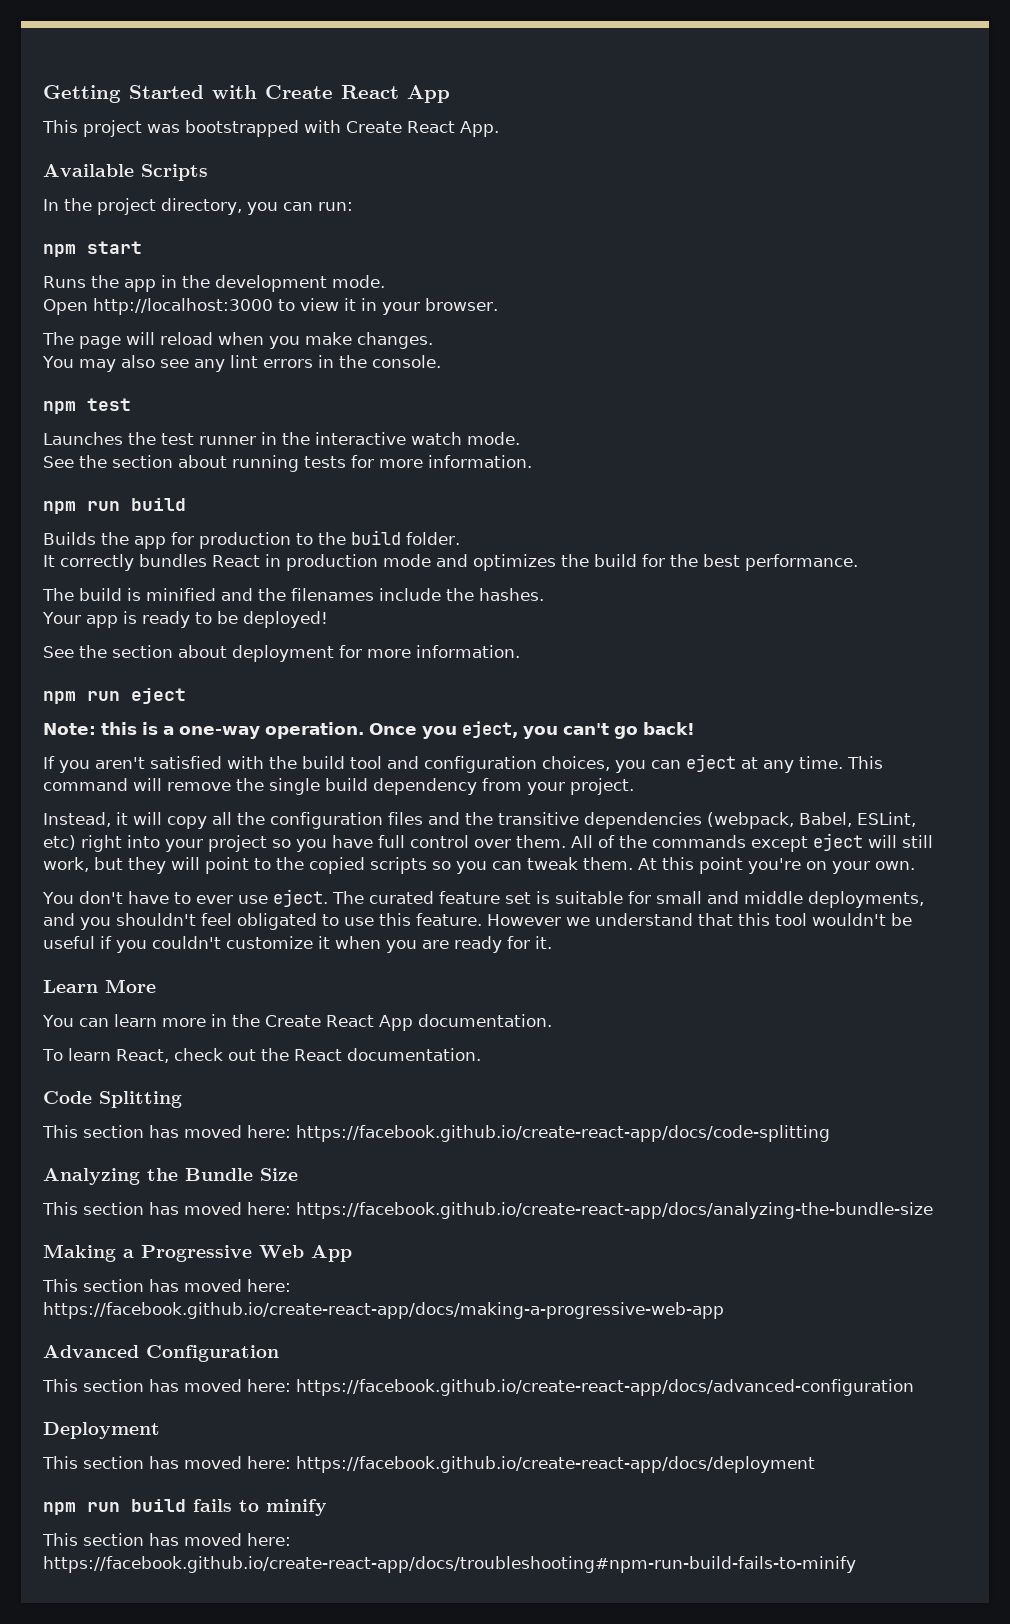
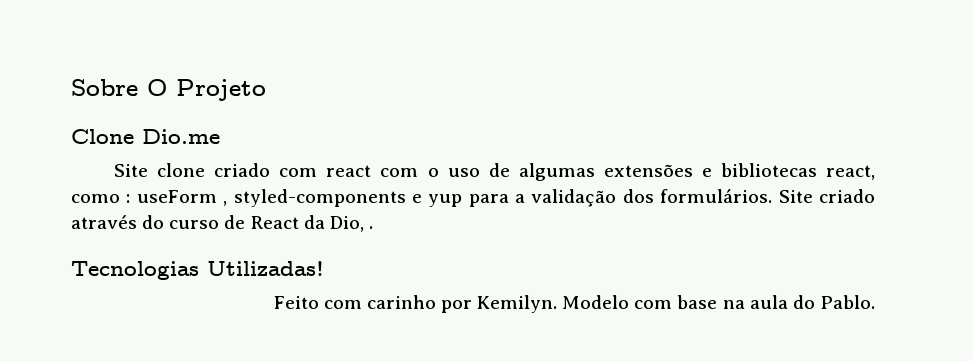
[43,85,450,103] [42,120,499,137] [43,164,208,181] [43,198,353,215] [43,241,142,257] [43,275,385,292] [43,298,498,315] [42,332,433,349] [42,355,441,372] [43,398,131,414] [43,432,520,445] [43,455,532,472] [43,498,186,514] [43,530,460,549] [43,554,858,571] [42,588,544,601] [42,611,328,628] [43,645,520,662] [43,688,186,704] [43,721,695,739] [43,754,883,773] [43,778,634,795] [43,812,916,829] [43,833,933,852] [43,857,915,874] [42,889,924,908] [43,913,912,930] [43,936,552,953] [43,979,156,993] [42,1014,552,1031] [42,1048,481,1063] [43,1091,182,1108] [42,1125,830,1142] [43,1168,298,1185] [42,1202,933,1219] [43,1244,352,1262] [42,1279,291,1292] [43,1302,724,1319] [43,1345,279,1362] [42,1379,914,1396] [43,1422,160,1439] [42,1456,815,1473] [43,1499,327,1516] [42,1533,291,1546] [43,1556,856,1573] Getting Started with Create React App // This project was bootstrapped with Create React App. // Available Scripts // In the project directory, you can run: // npm start // Runs the app in the development mode. // Open http://localhost:3000 to view it in your browser. // The page will reload when you make changes. // You may also see any lint errors in the console. // npm test // Launches the test runner in the interactive watch mode. // See the section about running tests for more information. // npm run build // Builds the app for production to the build folder. // It correctly bundles React in production mode and optimizes the build for the best performance. // The build is minified and the filenames include the hashes. // Your app is ready to be deployed! // See the section about deployment for more information. // npm run eject // Note: this is a one-way operation. Once you eject, you can't go back! // If you aren't satisfied with the build tool and configuration choices, you can eject at any time. This command will remove the single build dependency from your project. // Instead, it will copy all the configuration files and the transitive dependencies (webpack, Babel, ESLint, etc) right into your project so you have full control over them. All of the commands except eject will still work, but they will point to the copied scripts so you can tweak them. At this point you're on your own. // You don't have to ever use eject. The curated feature set is suitable for small and middle deployments, and you shouldn't feel obligated to use this feature. However we understand that this tool wouldn't be useful if you couldn't customize it when you are ready for it. // Learn More // You can learn more in the Create React App documentation. // To learn React, check out the React documentation. // Code Splitting // This section has moved here: https://facebook.github.io/create-react-app/docs/code-splitting // Analyzing the Bundle Size // This section has moved here: https://facebook.github.io/create-react-app/docs/analyzing-the-bundle-size // Making a Progressive Web App // This section has moved here: https://facebook.github.io/create-react-app/docs/making-a-progressive-web-app // Advanced Configuration // This section has moved here: https://facebook.github.io/create-react-app/docs/advanced-configuration // Deployment // This section has moved here: https://facebook.github.io/create-react-app/docs/deployment // npm run build fails to minify // This section has moved here: https://facebook.github.io/create-react-app/docs/troubleshooting#npm-run-build-fails-to-minify -> [71,79,266,101] [71,129,220,144] [114,163,875,181] [71,189,875,207] [71,215,373,232] [71,261,324,280] [273,295,875,313] Sobre O Projeto // Clone Dio.me // Site clone criado com react com o uso de algumas extensões e bibliotecas react, como : useForm , styled-components e yup para a validação dos formulários. Site criado através do curso de React da Dio, . // Tecnologias Utilizadas! // Feito com carinho por Kemilyn. Modelo com base na aula do Pablo.

